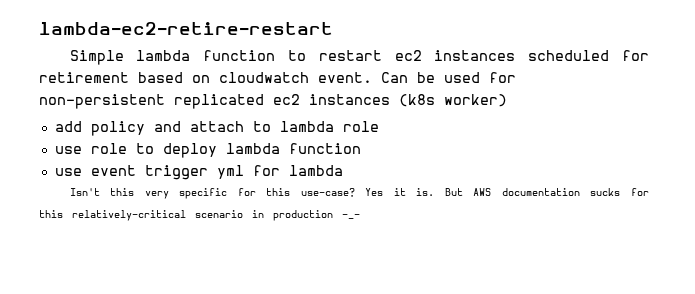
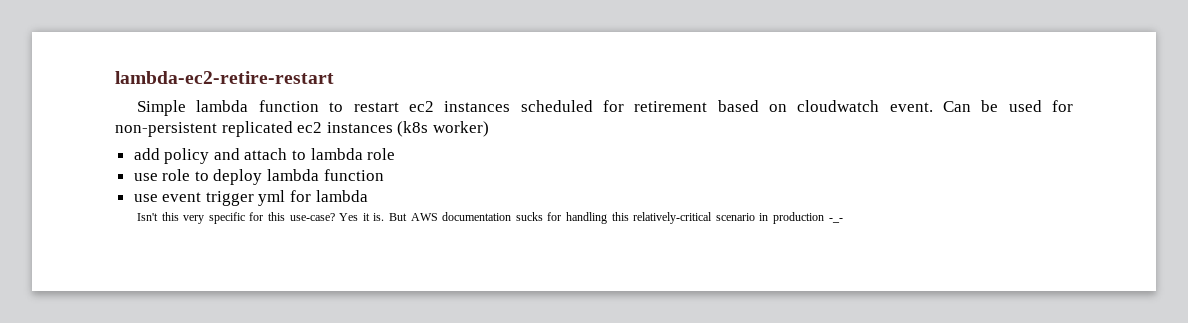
(649, 192) none -> [565,212,607,224] handling

